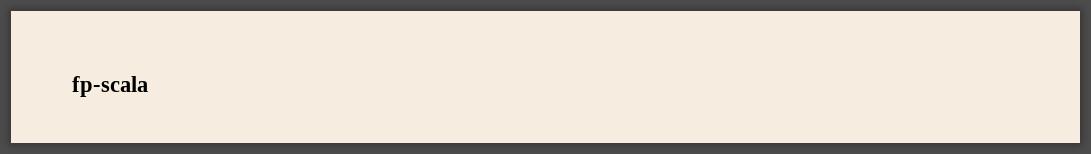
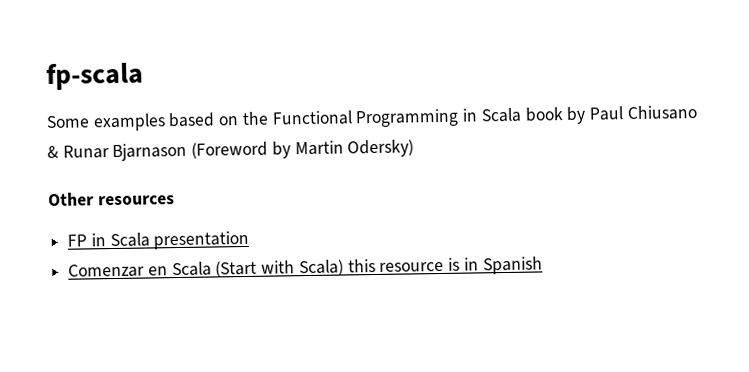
(148, 86) none -> [46,105,698,132] [47,139,415,162] [48,192,175,207] [67,230,250,250] [68,256,543,278] // Some examples based on the Functional Programming in Scala book by Paul Chiusano & Runar Bjarnason (Foreword by Martin Odersky) // Other resources // FP in Scala presentation // Comenzar en Scala (Start with Scala) this resource is in Spanish

